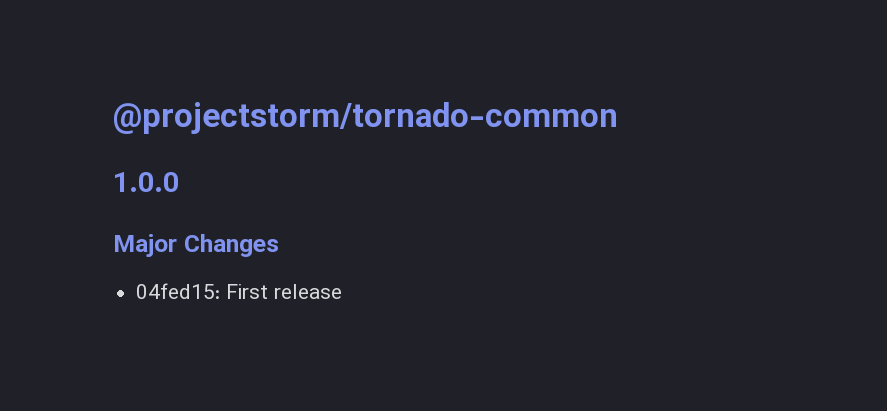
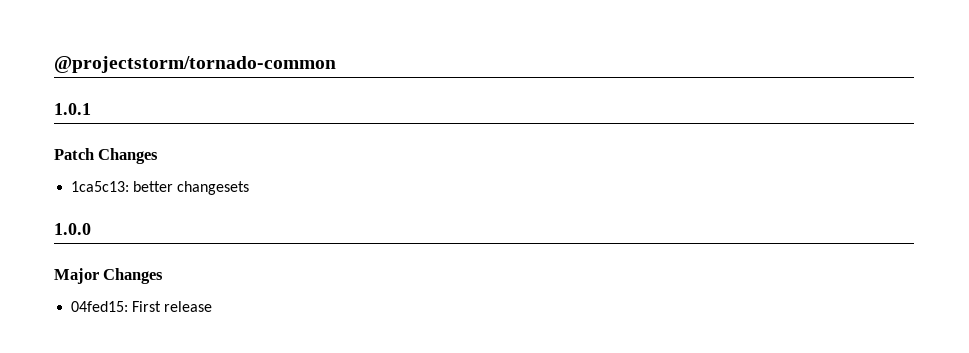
(618, 118) none -> [54,103,91,115] [54,148,159,164] [71,181,250,195] // 1.0.1 // Patch Changes // 1ca5c13: better changesets

